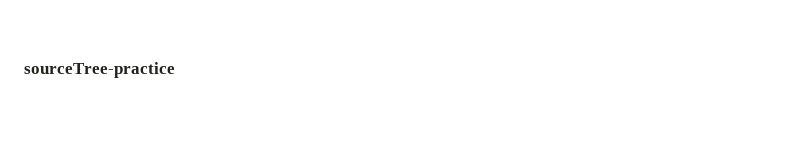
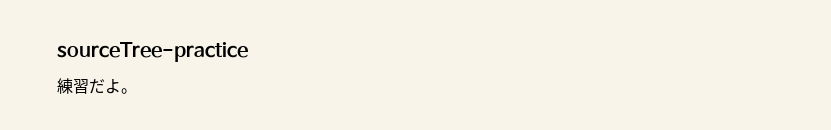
(175, 70) none -> [57,78,137,94] // 練習だよ。

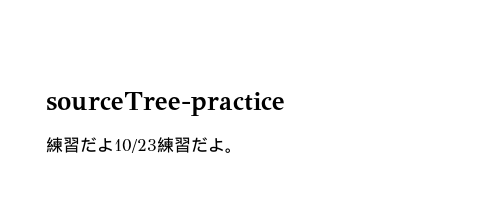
(121, 86) none -> [114,137,225,153] 10/23練習だよ

